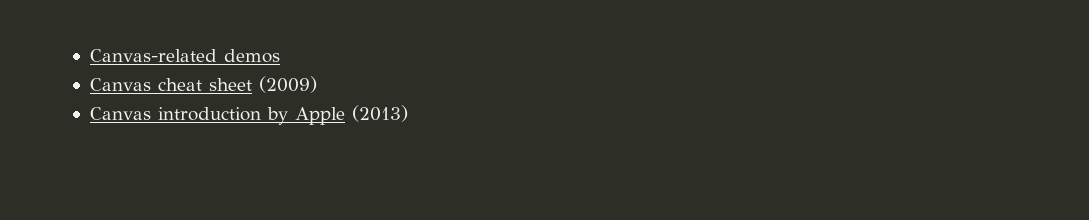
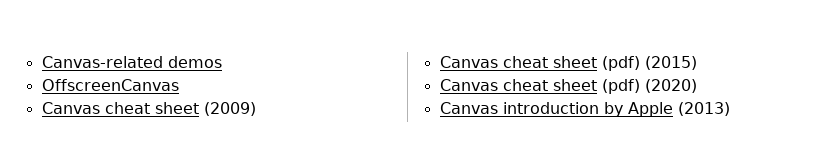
(280, 56) none -> [41,79,179,91] // OffscreenCanvas
(317, 84) none -> [439,56,697,71] [439,79,697,94] // Canvas cheat sheet (pdf) (2015) // Canvas cheat sheet (pdf) (2020)

